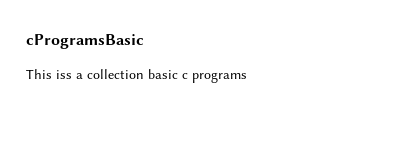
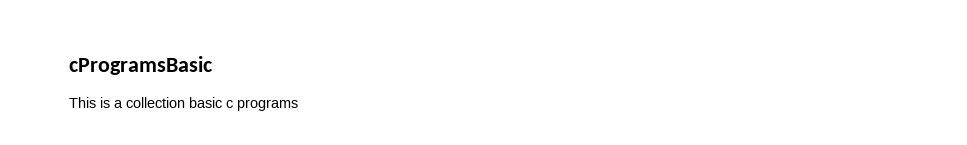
[56,70,72,79] iss -> [100,97,110,108] is

